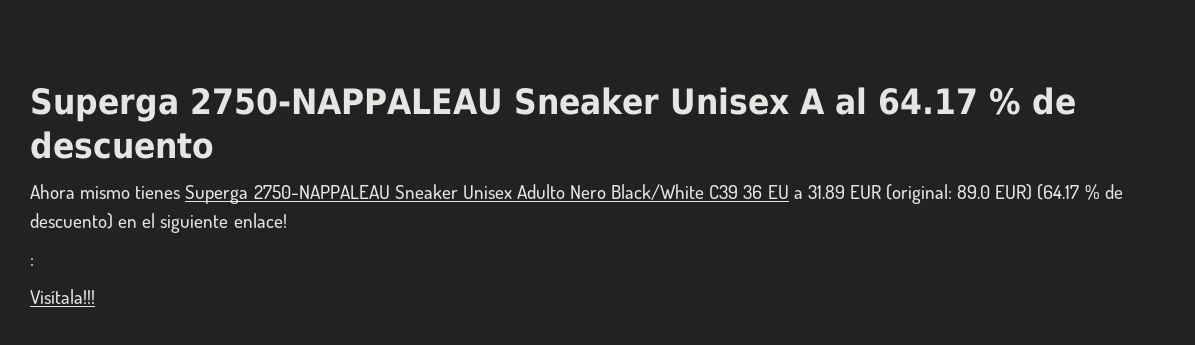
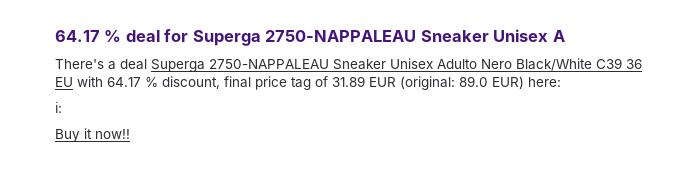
(30, 105) none -> [55,29,189,42] 64.17 % deal for
[834,87,1076,115] [30,131,214,159] [30,184,181,199] al 64.17 % de descuento // Ahora mismo tienes -> [55,59,147,70] // There's a deal
[793,190,803,199] a -> [77,76,328,90] with 64.17 % discount, final price tag of
[1037,184,1123,200] [30,213,287,233] [30,258,34,266] [30,289,95,304] (64.17 % de descuento) en el siguiente enlace! // : // Visítala!!! -> [528,77,561,87] [55,102,62,113] [55,128,130,142] here: // ℹ: // Buy it now!!

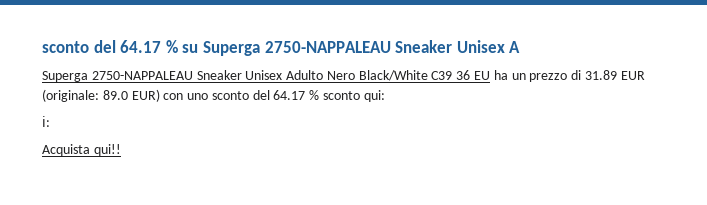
[55,29,189,42] 64.17 % deal for -> [42,40,199,53] sconto del 64.17 % su
[55,59,147,70] There's a deal -> (521, 47) none
[77,76,561,90] [55,102,62,113] [55,128,130,142] with 64.17 % discount, final price tag of 31.89 EUR (original: 89.0 EUR) here: // ℹ: // Buy it now!! -> [493,70,645,82] [42,89,385,102] [42,116,50,127] [42,144,121,156] ha un prezzo di 31.89 EUR (originale: 89.0 EUR) con uno sconto del 64.17 % sconto qui: // ℹ: // Acquista qui!!

